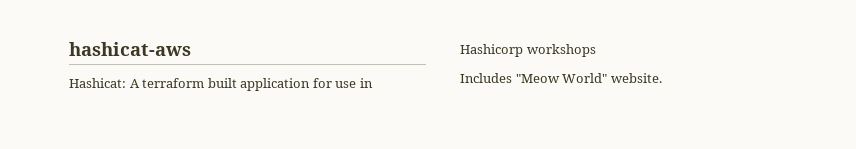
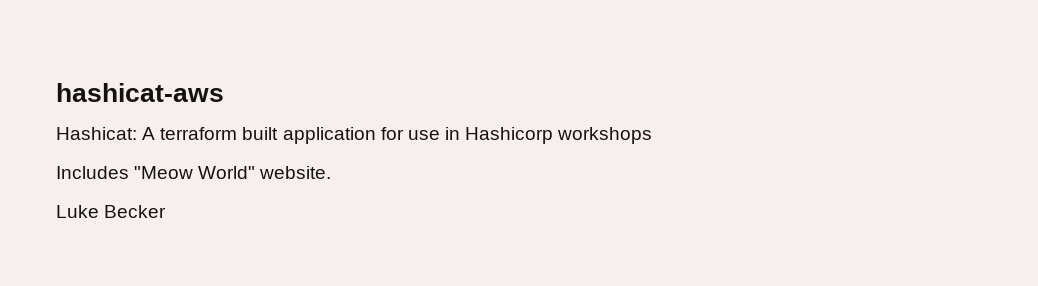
(662, 78) none -> [56,205,167,218] // Luke Becker

